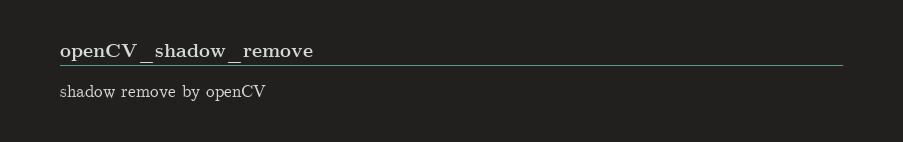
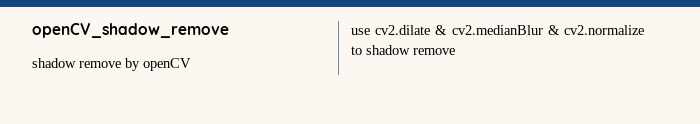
(266, 93) none -> [351,25,644,35] [351,45,455,55] // use cv2.dilate & cv2.medianBlur & cv2.normalize to shadow remove

